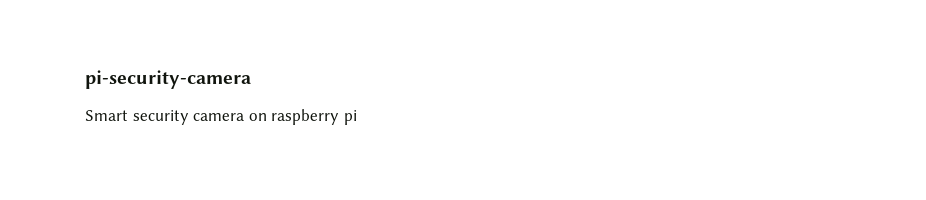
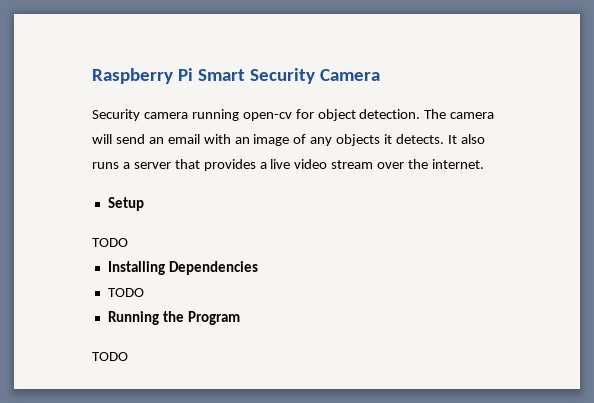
[85,70,251,89] [85,109,357,125] pi-security-camera // Smart security camera on raspberry pi -> [92,68,380,84] [92,109,495,121] [92,134,485,146] [92,159,485,171] [107,197,144,211] [92,238,128,247] [107,261,258,275] [107,288,144,297] [107,311,240,325] [92,352,128,361] Raspberry Pi Smart Security Camera // Security camera running open-cv for object detection. The camera will send an email with an image of any objects it detects. It also runs a server that provides a live video stream over the internet. // Setup // TODO // Installing Dependencies // TODO // Running the Program // TODO

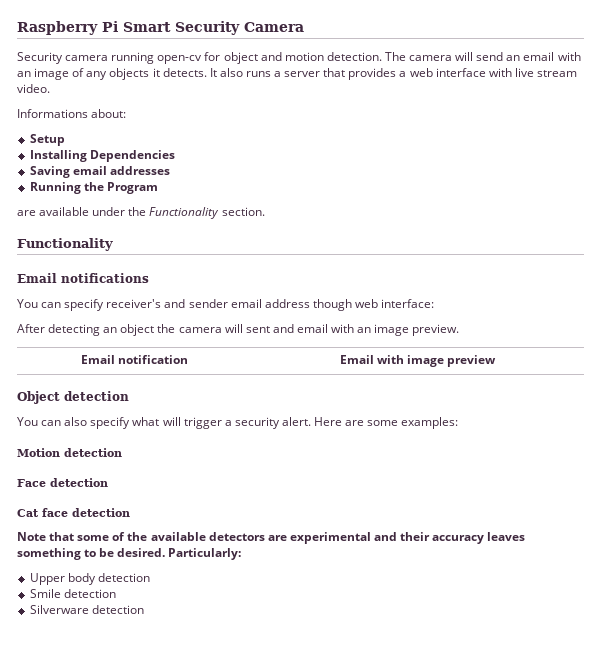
(356, 115) none -> [260,52,324,61] and motion
[270,159,485,169] live video stream over the internet. -> [409,68,577,77] [17,84,50,93] [17,109,127,118] web interface with live stream video. // Informations about:
[92,238,128,247] // TODO -> (65, 140) none
[107,288,144,297] TODO -> [29,166,170,178] Saving email addresses
[92,352,128,361] TODO -> [17,207,265,219] [17,238,113,251] [17,273,149,283] [17,299,435,311] [17,324,460,336] [80,355,189,364] [339,355,497,367] [17,391,129,404] [17,417,459,429] [17,448,122,457] [17,478,108,487] [17,508,130,517] [17,532,526,544] [17,548,242,560] [29,573,150,585] [29,589,116,598] [29,605,144,614] are available under the Functionality section. // Functionality // Email notifications // You can specify receiver's and sender email address though web interface: // After detecting an object the camera will sent and email with an image preview. // Email notification | Email with image preview // Object detection // You can also specify what will trigger a security alert. Here are some examples: // Motion detection // Face detection // Cat face detection // Note that some of the available detectors are experimental and their accuracy leaves something to be desired. Particularly: // Upper body detection // Smile detection // Silverware detection

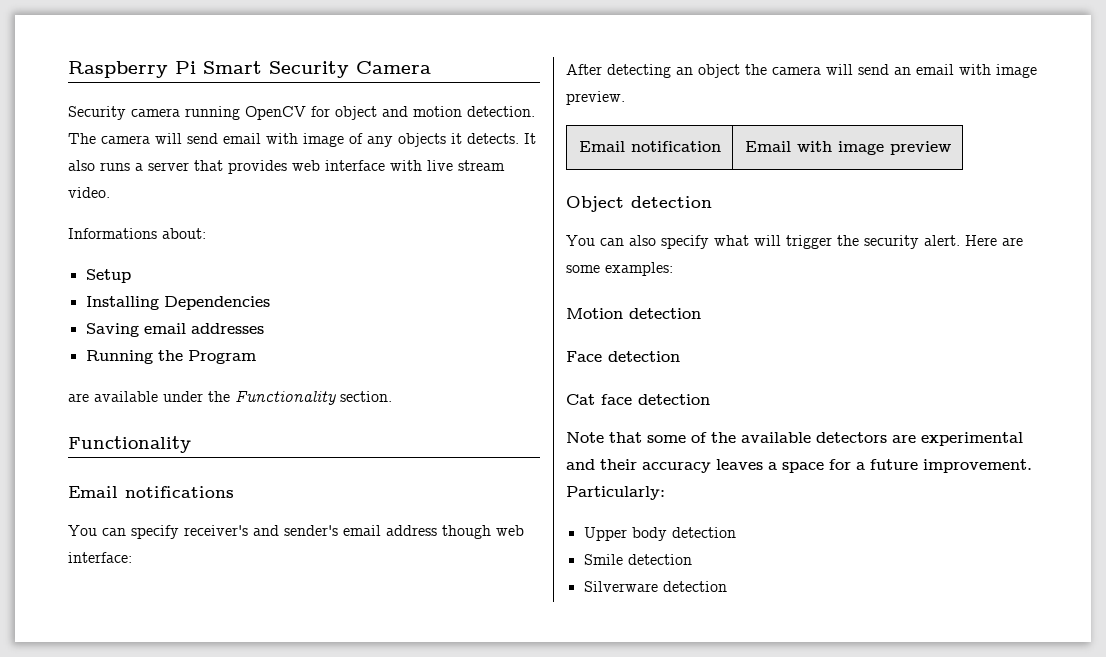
[157,55,203,64] open-cv -> [245,106,306,120] OpenCV
[506,52,581,61] [17,71,31,77] an email with an -> [223,133,298,144] email with
[399,71,407,77] a -> (287, 167) none
[188,299,228,308] sender -> [284,525,338,536] sender's
[245,324,372,333] sent and email with an -> [858,64,991,75] send an email with
[224,420,232,426] a -> [837,235,859,246] the
[17,548,166,560] something to be desired. -> [768,459,1032,473] a space for a future improvement.

